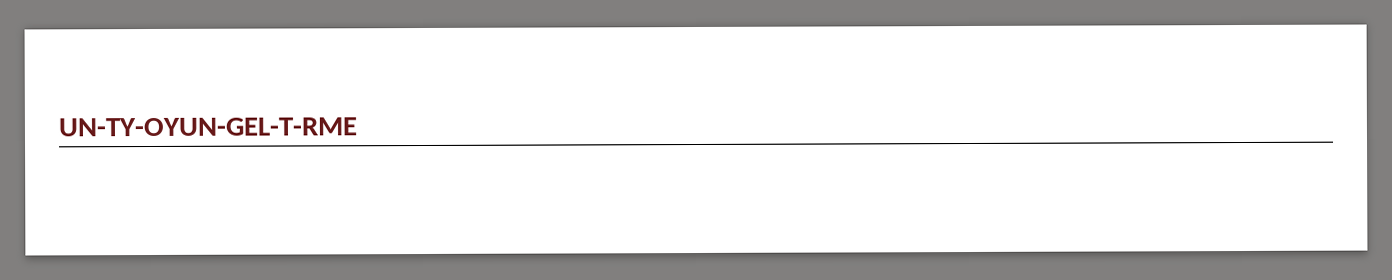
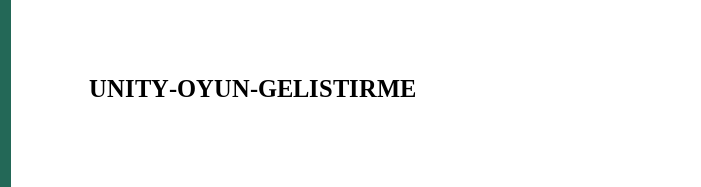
[58,117,357,137] UN-TY-OYUN-GEL-T-RME -> [89,80,416,97] UNITY-OYUN-GELISTIRME

